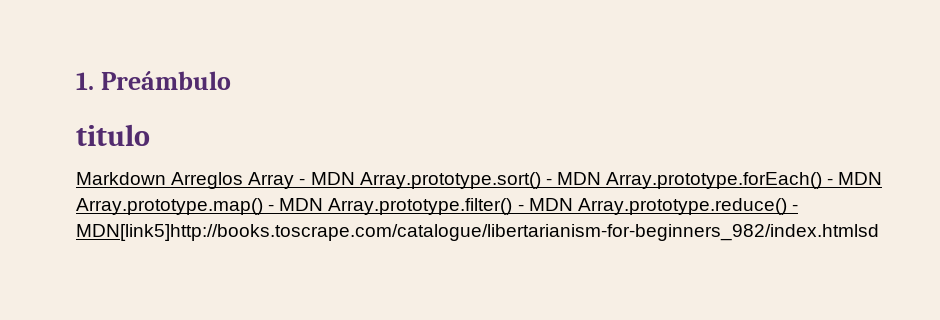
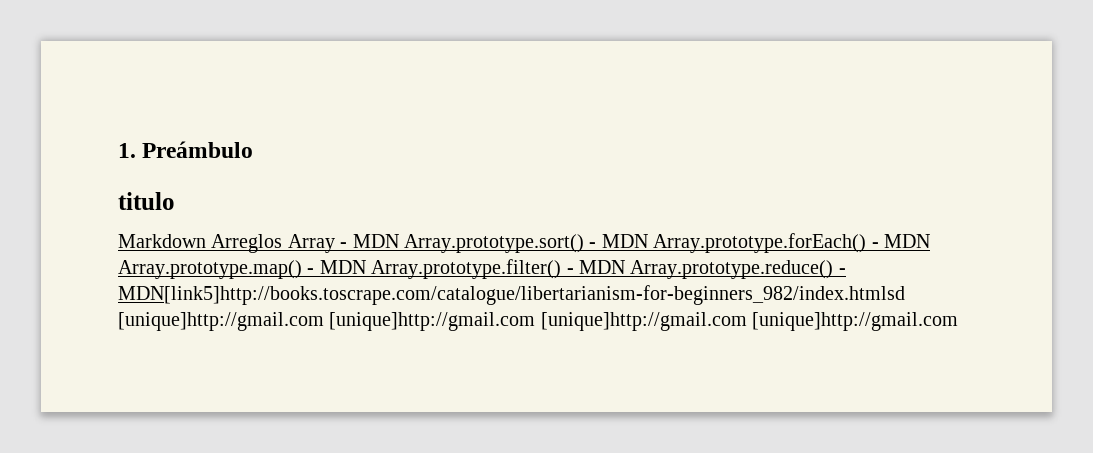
(879, 232) none -> [118,312,959,331] [unique]http://gmail.com [unique]http://gmail.com [unique]http://gmail.com [unique]http://gmail.com

